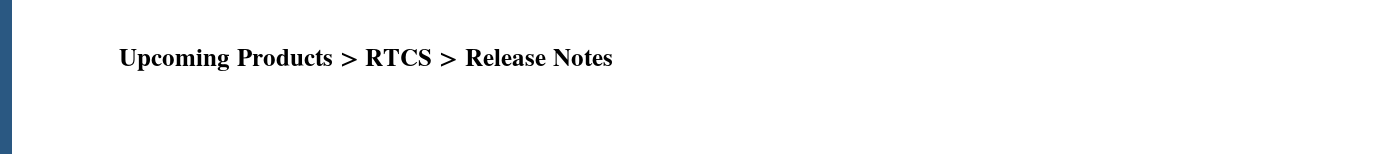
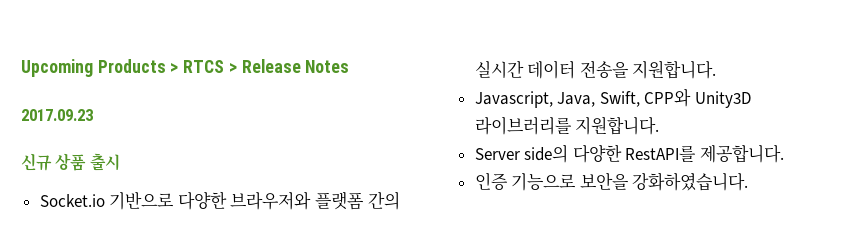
(613, 57) none -> [21,109,93,121] [21,153,120,171] [39,191,400,210] [474,60,717,79] [474,88,752,108] [474,116,660,135] [474,144,785,163] [474,172,749,191] // 2017.09.23 // 신규 상품 출시 // Socket.io 기반으로 다양한 브라우저와 플랫폼 간의 실시간 데이터 전송을 지원합니다. // Javascript, Java, Swift, CPP와 Unity3D 라이브러리를 지원합니다. // Server side의 다양한 RestAPI를 제공합니다. // 인증 기능으로 보안을 강화하였습니다.

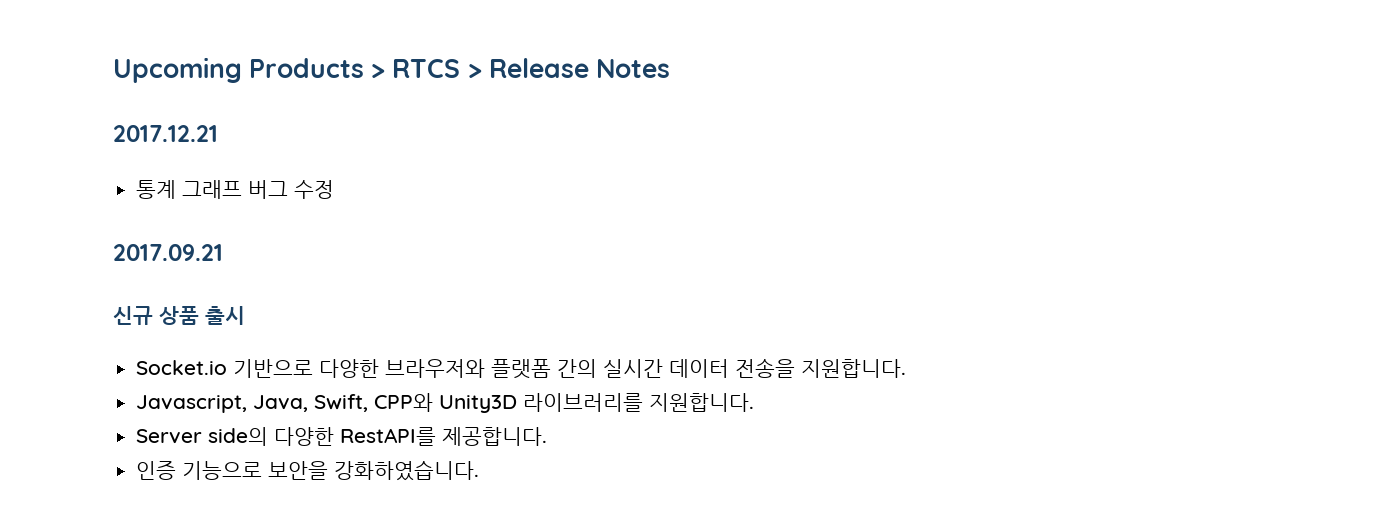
[21,109,93,121] 2017.09.23 -> [113,125,218,142] [136,180,335,199] [113,244,223,261] 2017.12.21 // 통계 그래프 버그 수정 // 2017.09.21

